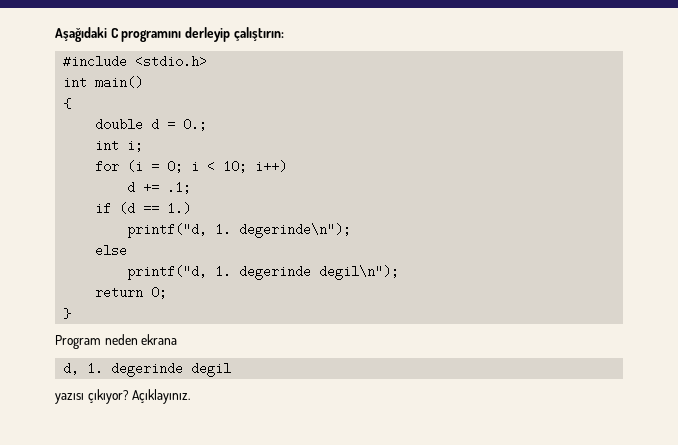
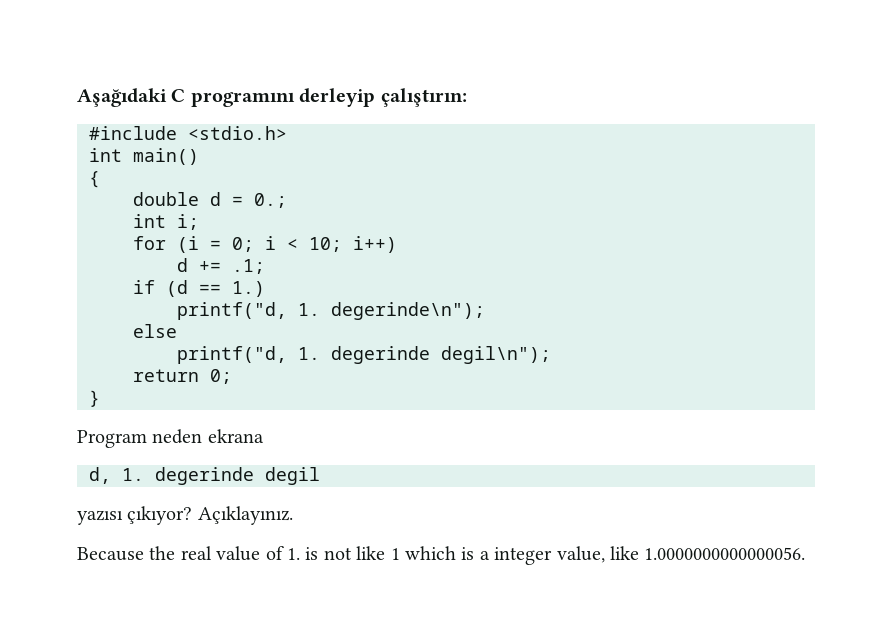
(191, 396) none -> [77,546,806,565] // Because the real value of 1. is not like 1 which is a integer value, like 1.0000000000000056.

